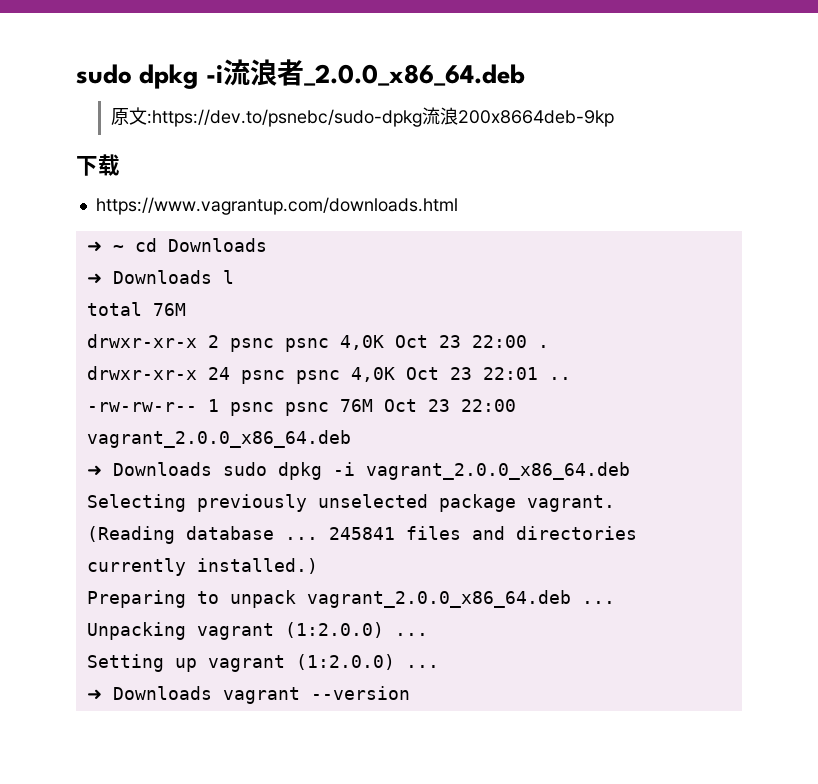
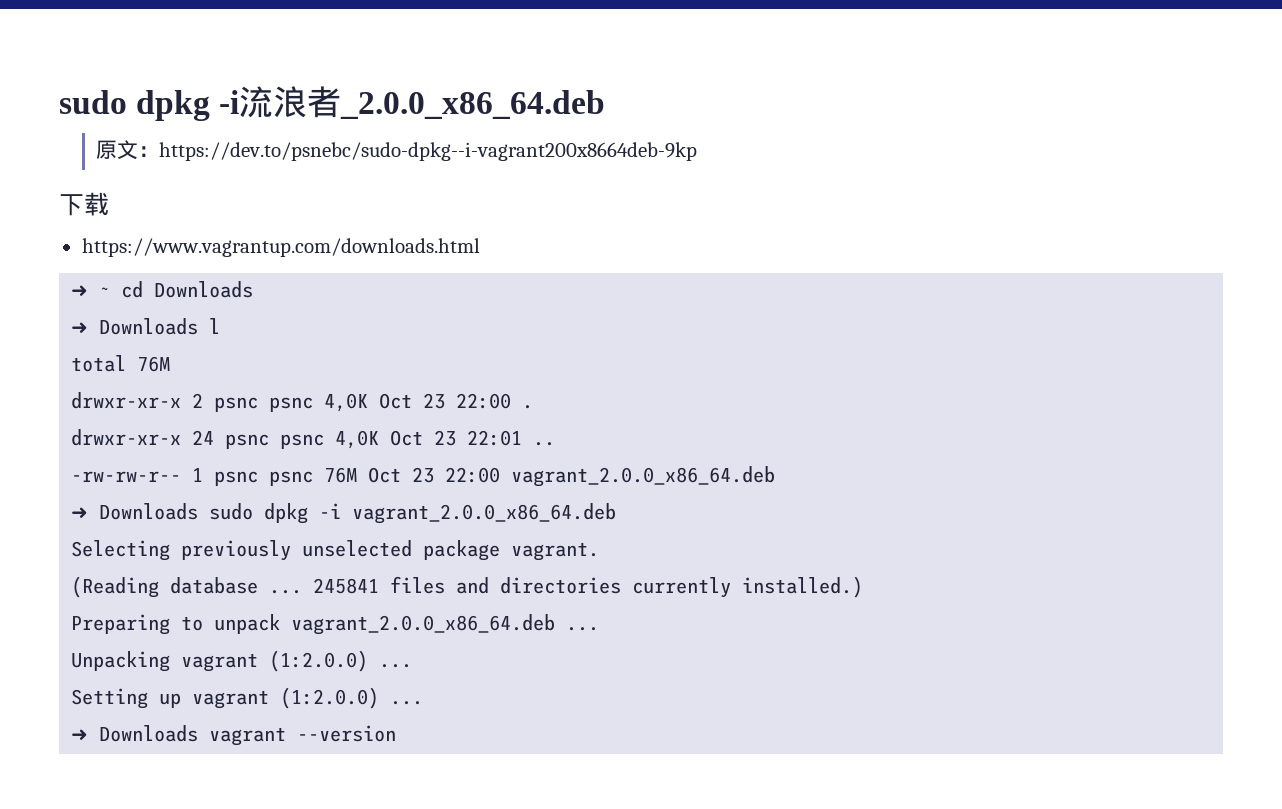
[146,107,614,127] :https://dev.to/psnebc/sudo-dpkg流浪200x8664deb-9kp -> [138,142,698,161] ：https://dev.to/psnebc/sudo-dpkg--i-vagrant200x8664deb-9kp

